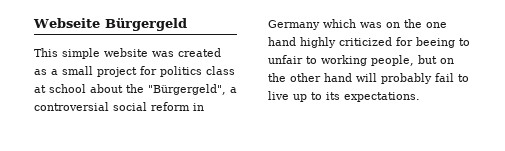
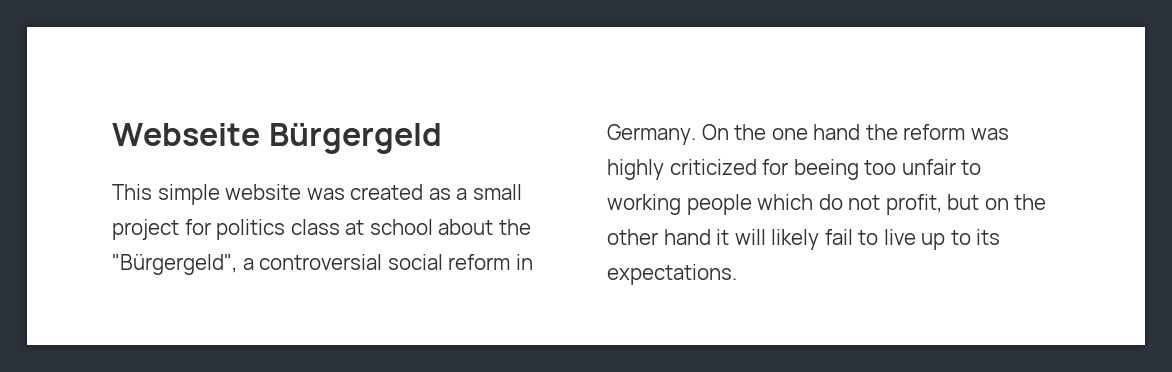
[268,19,447,30] [268,37,296,46] Germany which was on the one hand -> [607,124,1009,145] Germany. On the one hand the reform was
[459,38,470,46] to -> [864,160,897,175] too
[371,55,414,66] people, -> [686,194,942,215] people which do not profit,
[356,73,432,84] will probably -> [716,229,820,250] it will likely

